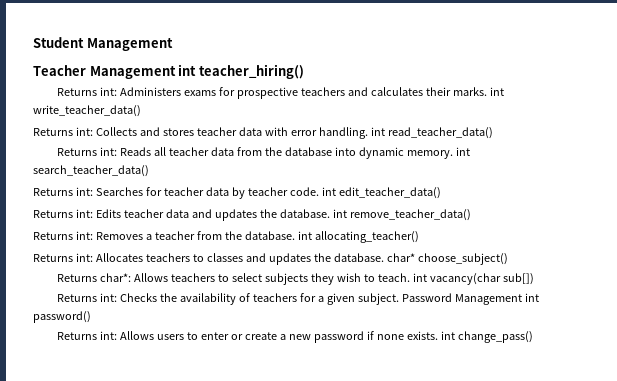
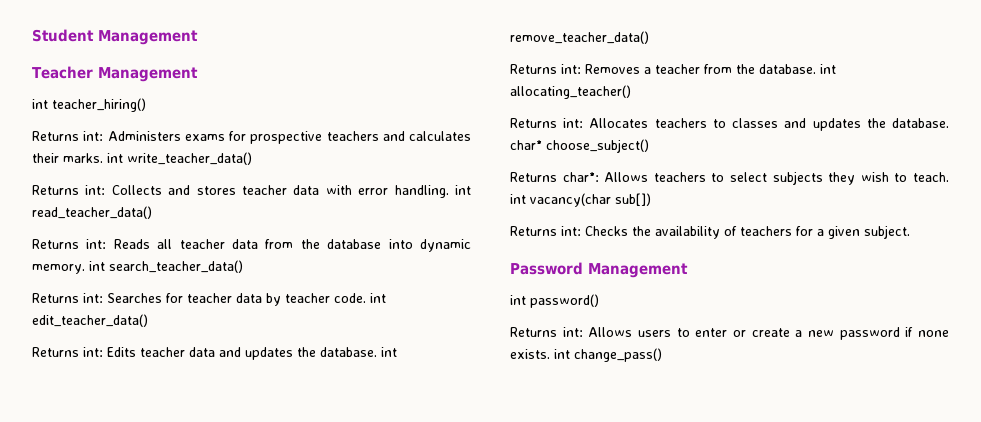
(176, 72) none -> (198, 74) //
(399, 299) none -> (910, 232) //
(522, 299) none -> (688, 270) //

